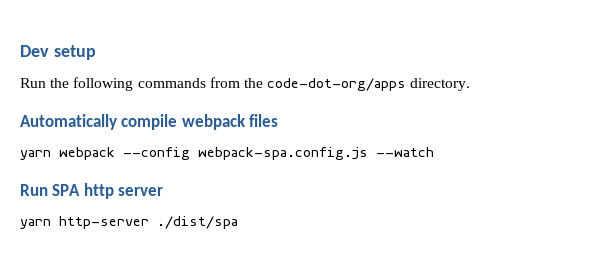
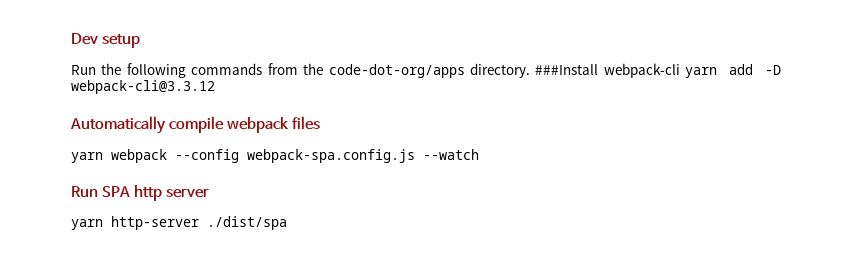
(471, 84) none -> [535,63,781,78] [71,80,215,94] ###Install webpack-cli yarn add -D webpack-cli@3.3.12

